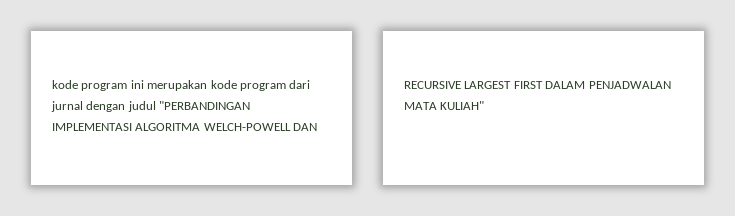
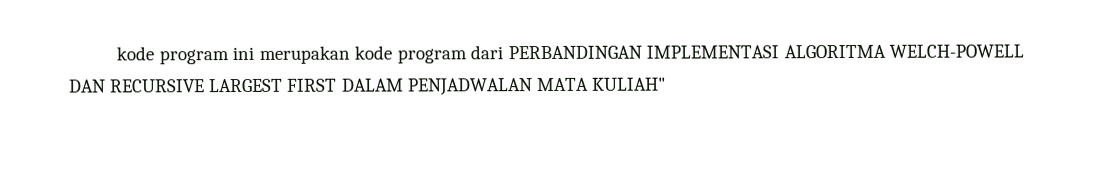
[51,101,251,112] jurnal dengan judul "PERBANDINGAN -> [507,45,642,60] PERBANDINGAN

